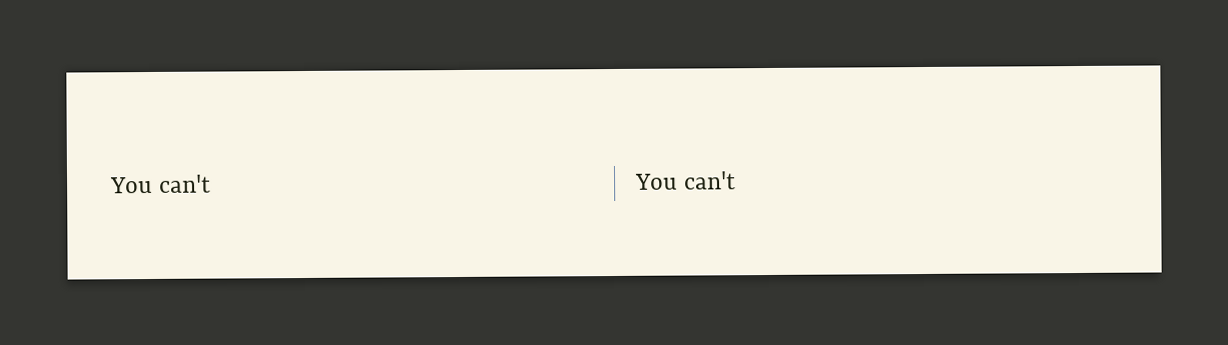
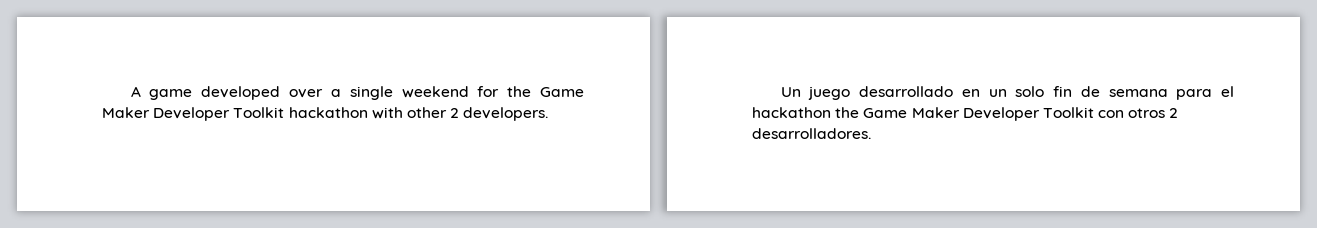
[110,174,212,194] [635,171,737,190] You can't // You can't -> [130,86,584,100] [102,107,549,121] [780,86,1234,100] [752,107,1179,121] [752,128,871,139] A game developed over a single weekend for the Game Maker Developer Toolkit hackathon with other 2 developers. // Un juego desarrollado en un solo fin de semana para el hackathon the Game Maker Developer Toolkit con otros 2 desarrolladores.

